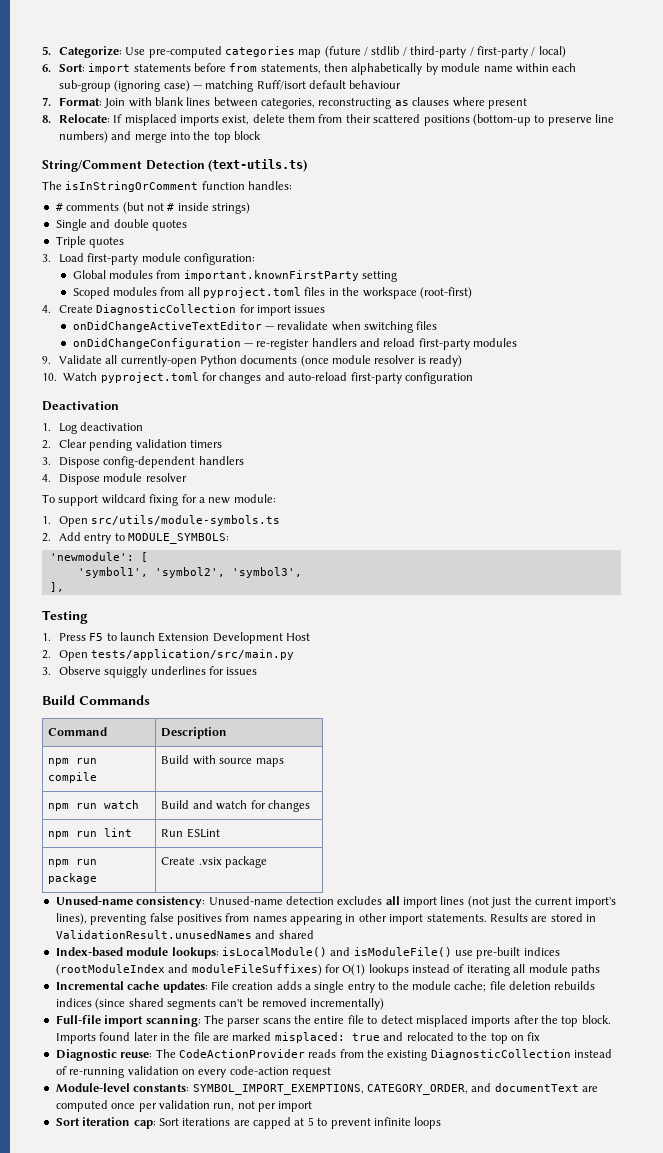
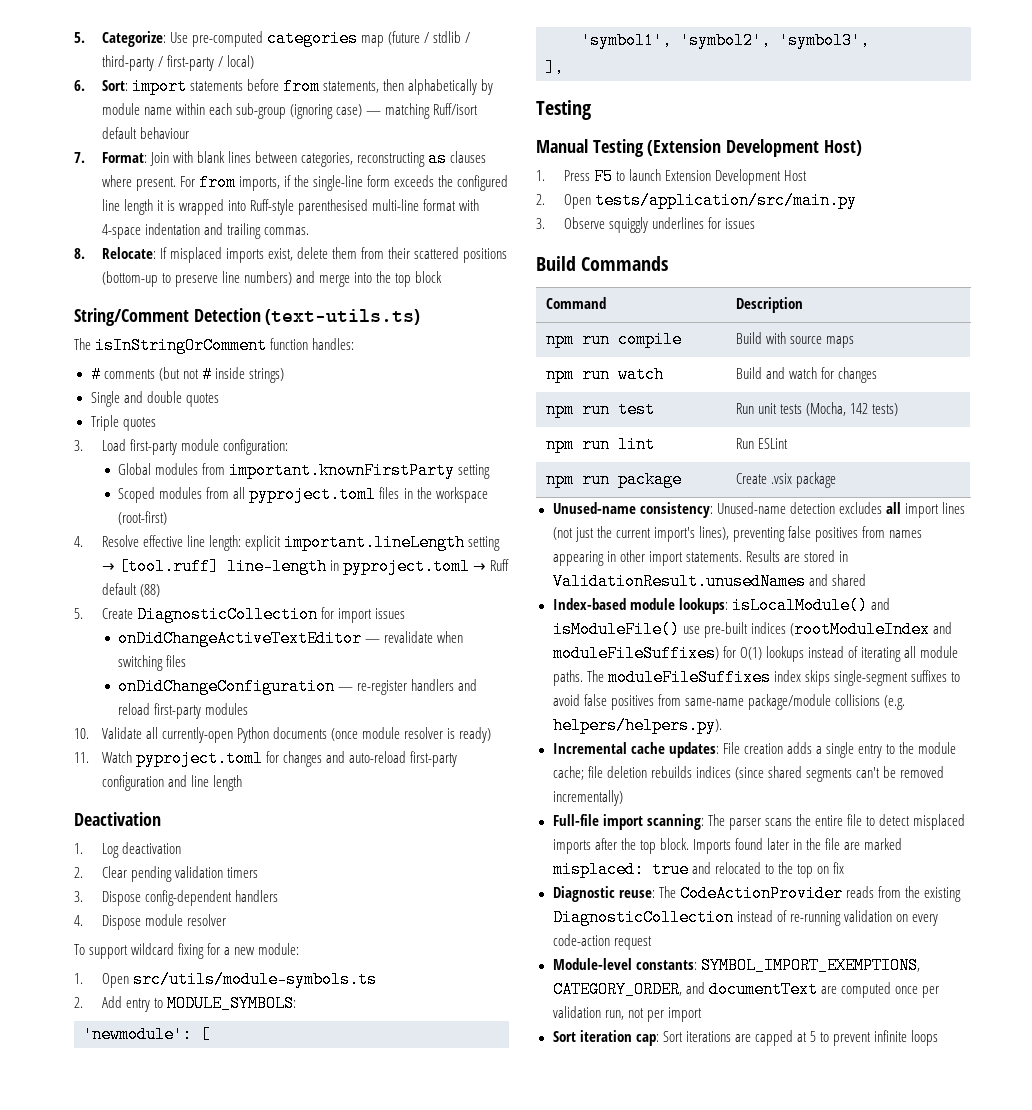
[487,98,527,109] present -> [135,174,509,191] [101,199,480,215] [101,223,309,239] present. For from imports, if the single-line form exceeds the configured line length it is wrapped into Ruff-style parenthesised multi-line format with 4-space indentation and trailing commas.
(51, 309) none -> [101,534,501,551] [101,558,509,575] [101,583,160,597] [74,608,83,619] Resolve effective line length: explicit important.lineLength setting → [tool.ruff] line-length in pyproject.toml → Ruff default (88) // 5.
[42,356,51,364] 9. -> [74,728,89,739] 10.
[42,373,57,381] 10. -> [74,752,89,763] 11.
(473, 378) none -> [167,775,242,791] and line length
(88, 617) none -> [536,139,862,157] // Manual Testing (Extension Development Host)
(310, 806) none -> [546,401,656,418] [736,402,899,416] // npm run test | Run unit tests (Mocha, 142 tests)
[570,964,600,976] paths -> [552,669,960,686] [552,694,905,710] [552,717,722,734] paths. The moduleFileSuffixes index skips single-segment suffixes to avoid false positives from same-name package/module collisions (e.g. helpers/helpers.py).

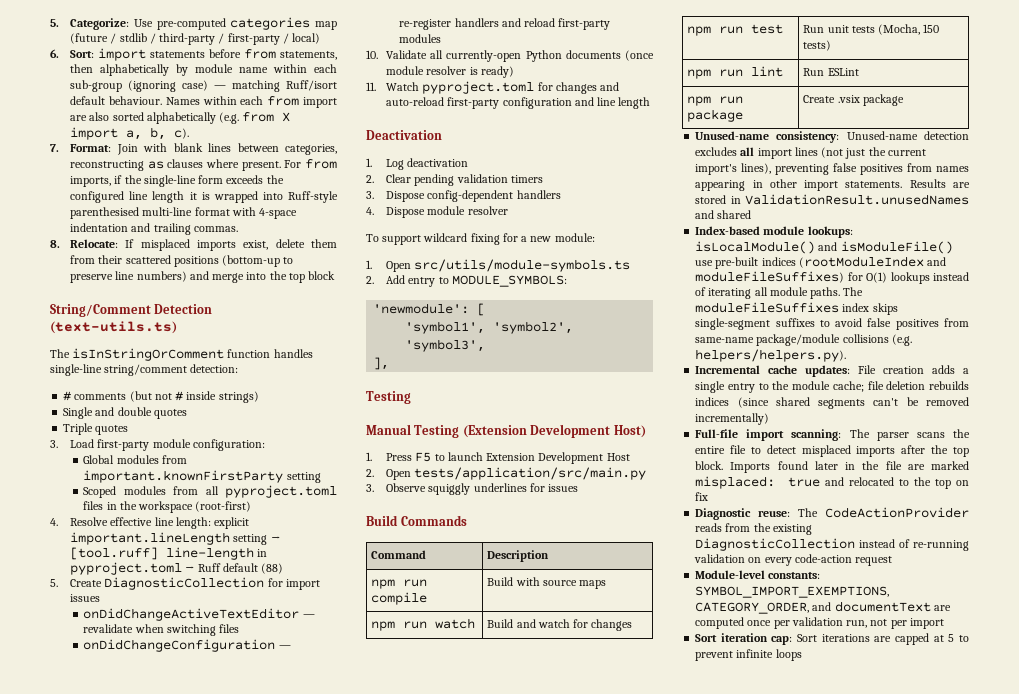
[139,127,189,139] behaviour -> [108,96,338,108] [70,112,291,124] [70,127,190,140] behaviour. Names within each from import are also sorted alphabetically (e.g. from X import a, b, c).
[312,338,355,350] handles: -> [273,349,313,358] [50,364,239,376] handles single-line string/comment detection:
[850,403,869,414] 142 -> [923,24,940,33] 150

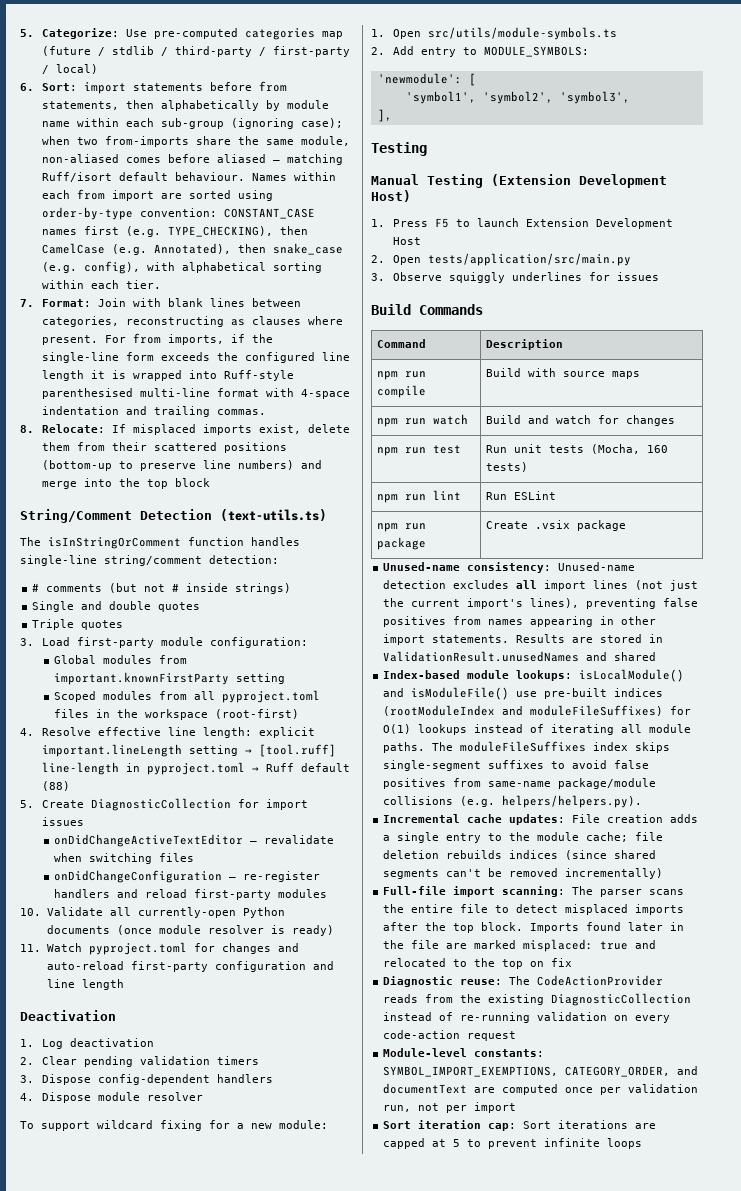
[182,80,209,91] case) -> [300,118,343,128] [41,136,350,147] [41,154,266,163] case); when two from-imports share the same module, non-aliased comes before aliased
[89,112,291,124] [70,127,190,140] also sorted alphabetically (e.g. from X import a, b, c). -> [188,190,273,201] [41,207,315,220] [41,226,308,237] [41,243,343,255] [41,261,322,274] [41,280,161,289] sorted using order-by-type convention: CONSTANT_CASE names first (e.g. TYPE_CHECKING), then CamelCase (e.g. Annotated), then snake_case (e.g. config), with alphabetical sorting within each tier.
[923,24,940,33] 150 -> [647,445,669,453] 160

